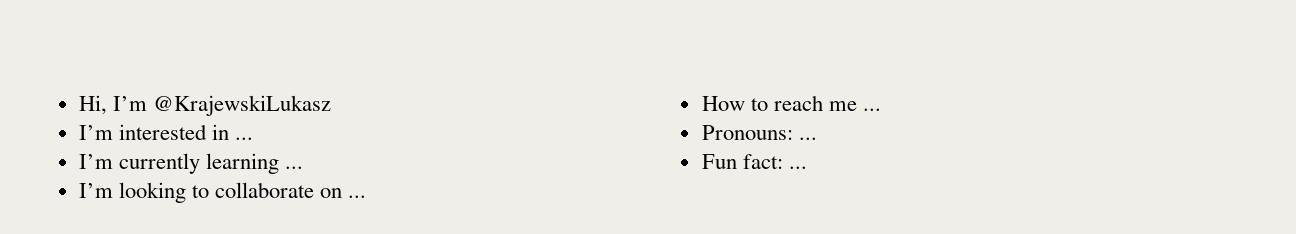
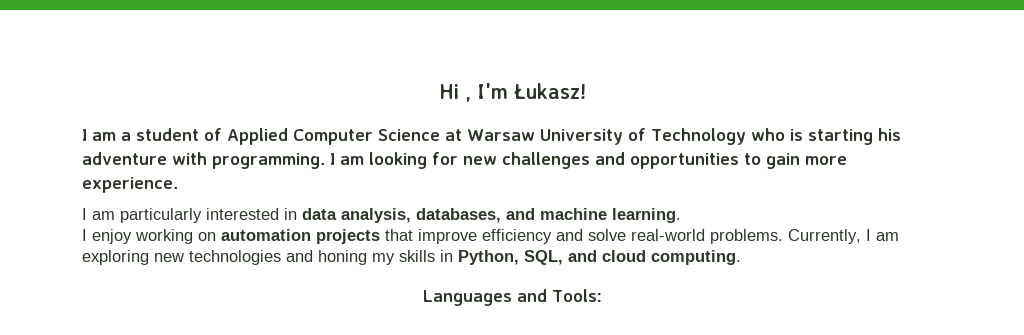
[78,95,331,116] [78,124,253,140] [78,153,303,174] [78,182,367,203] [701,95,882,111] [701,125,817,140] [701,154,807,169] Hi, I’m @KrajewskiLukasz // I’m interested in ... // I’m currently learning ... // I’m looking to collaborate on ... // How to reach me ... // Pronouns: ... // Fun fact: ... -> [438,83,586,102] [82,128,901,145] [82,152,847,169] [82,177,178,193] [82,208,681,223] [82,229,899,244] [82,250,741,265] [422,289,602,306] Hi , I'm Łukasz! // I am a student of Applied Computer Science at Warsaw University of Technology who is starting his adventure with programming. I am looking for new challenges and opportunities to gain more experience. // I am particularly interested in data analysis, databases, and machine learning. // I enjoy working on automation projects that improve efficiency and solve real-world problems. Currently, I am exploring new technologies and honing my skills in Python, SQL, and cloud computing. // Languages and Tools:

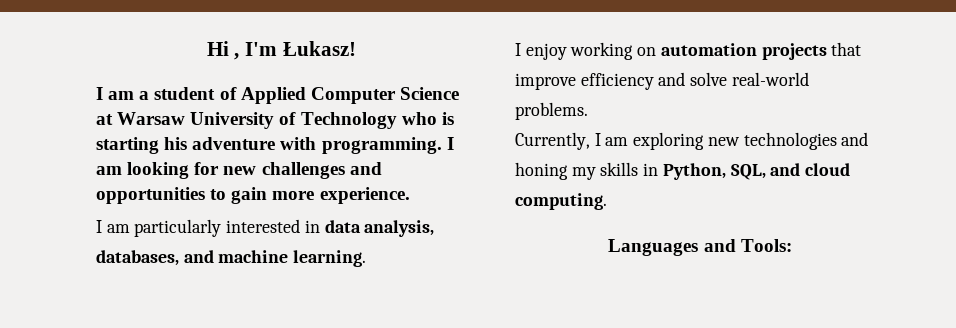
(783, 236) none -> (588, 111) //

